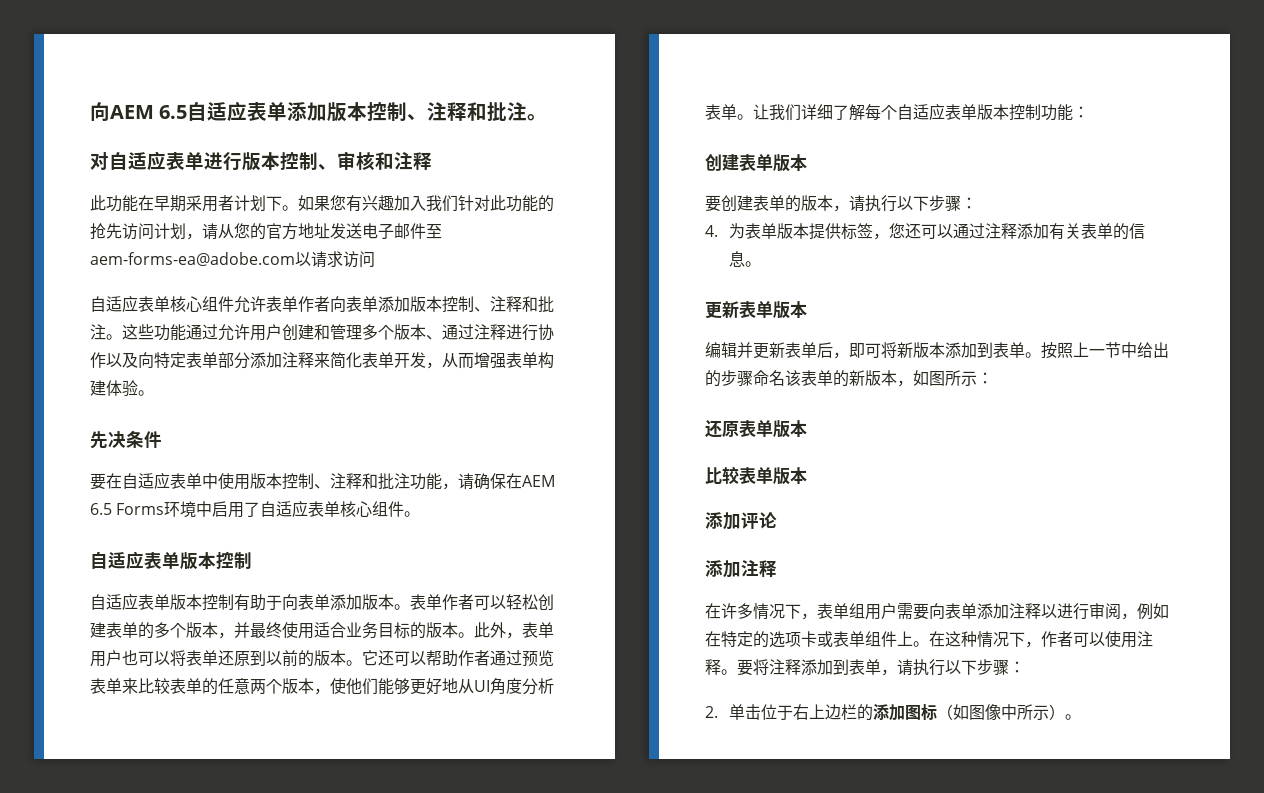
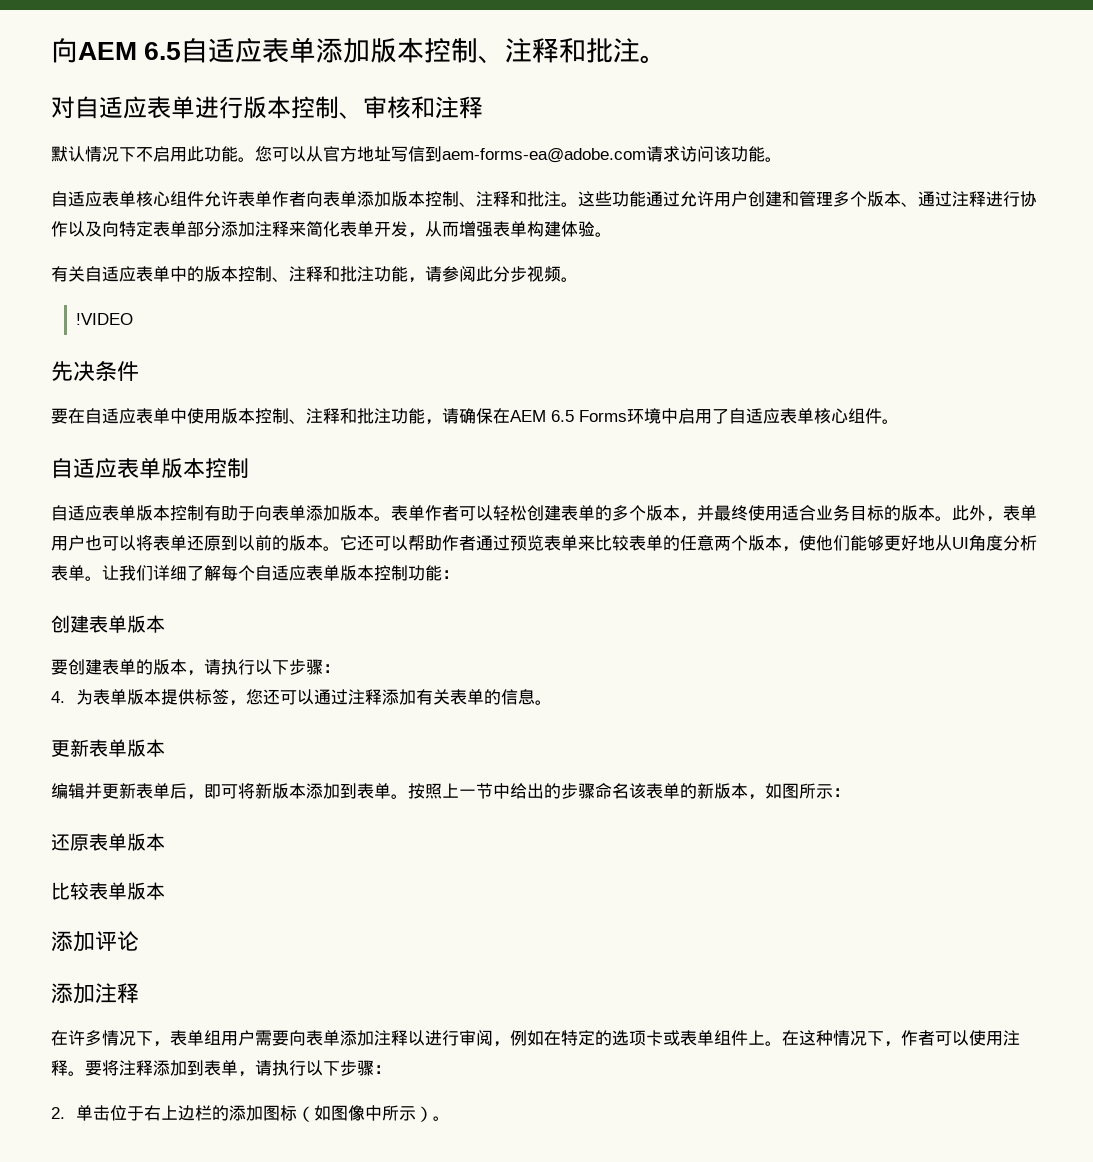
[90,195,554,212] [90,223,442,240] [90,252,311,266] 此功能在早期采用者计划下。如果您有兴趣加入我们针对此功能的抢先访问计划，请从您的官方地址发送电子邮件至aem-forms-ea@adobe.com以 -> [51,146,646,163] 默认情况下不启用此功能。您可以从官方地址写信到aem-forms-ea@adobe.com
(375, 259) none -> [714,146,782,162] 该功能。
(154, 393) none -> [51,266,578,283] [75,313,133,325] // 有关自适应表单中的版本控制、注释和批注功能，请参阅此分步视频。 // !VIDEO

